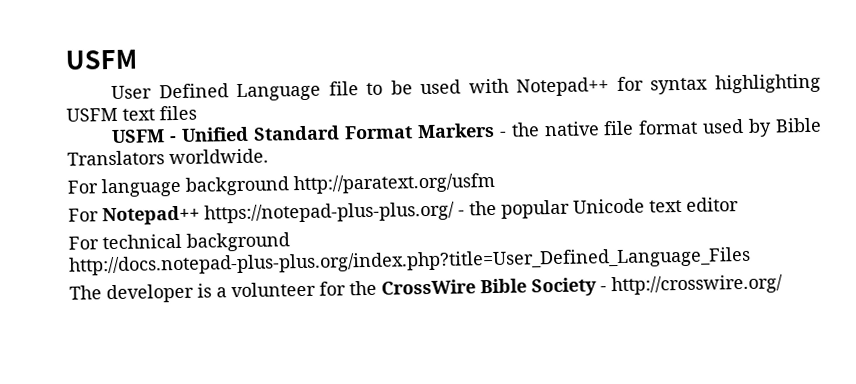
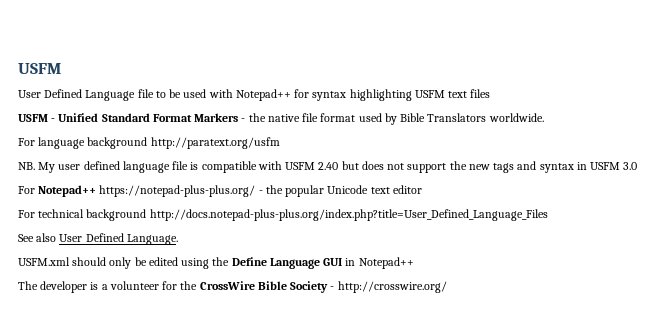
(495, 183) none -> [18,161,638,173] // NB. My user defined language file is compatible with USFM 2.40 but does not support the new tags and syntax in USFM 3.0
(751, 261) none -> [18,233,178,245] [18,257,414,269] // See also User Defined Language. // USFM.xml should only be edited using the Define Language GUI in Notepad++

